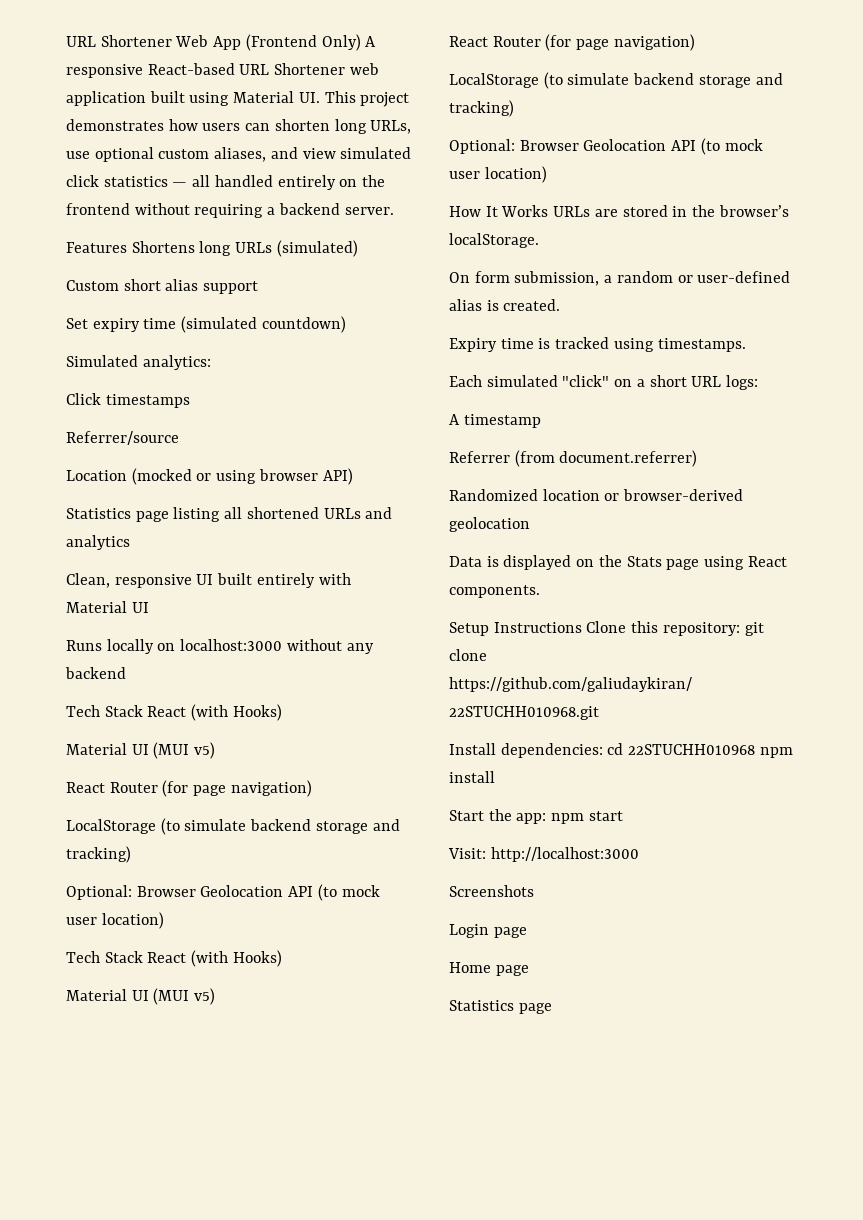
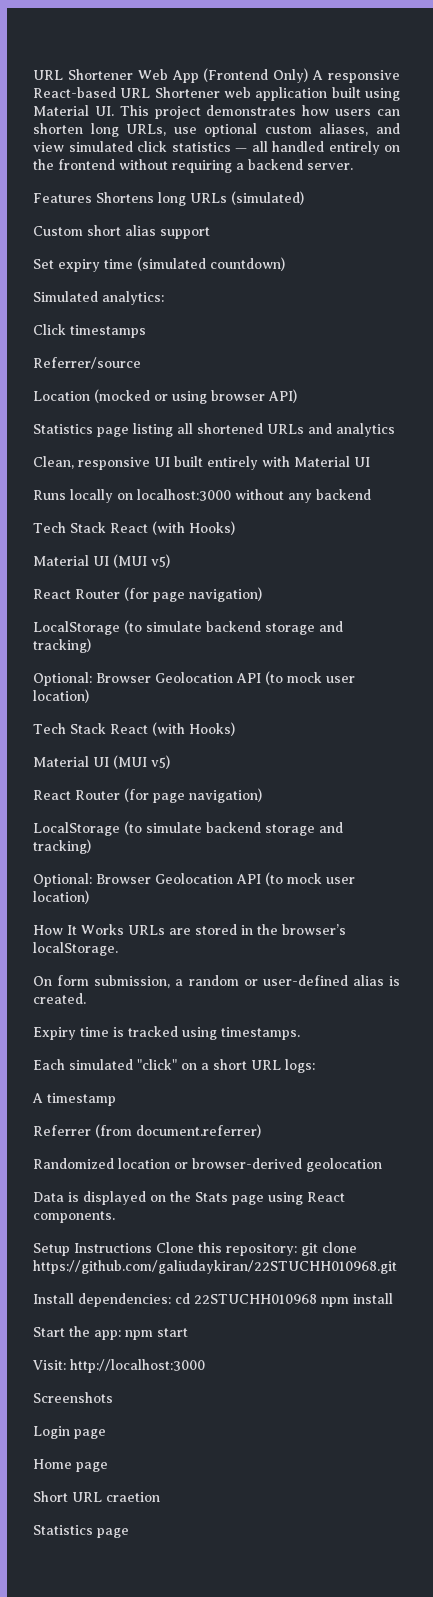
(529, 970) none -> [33,1491,160,1502] // Short URL craetion

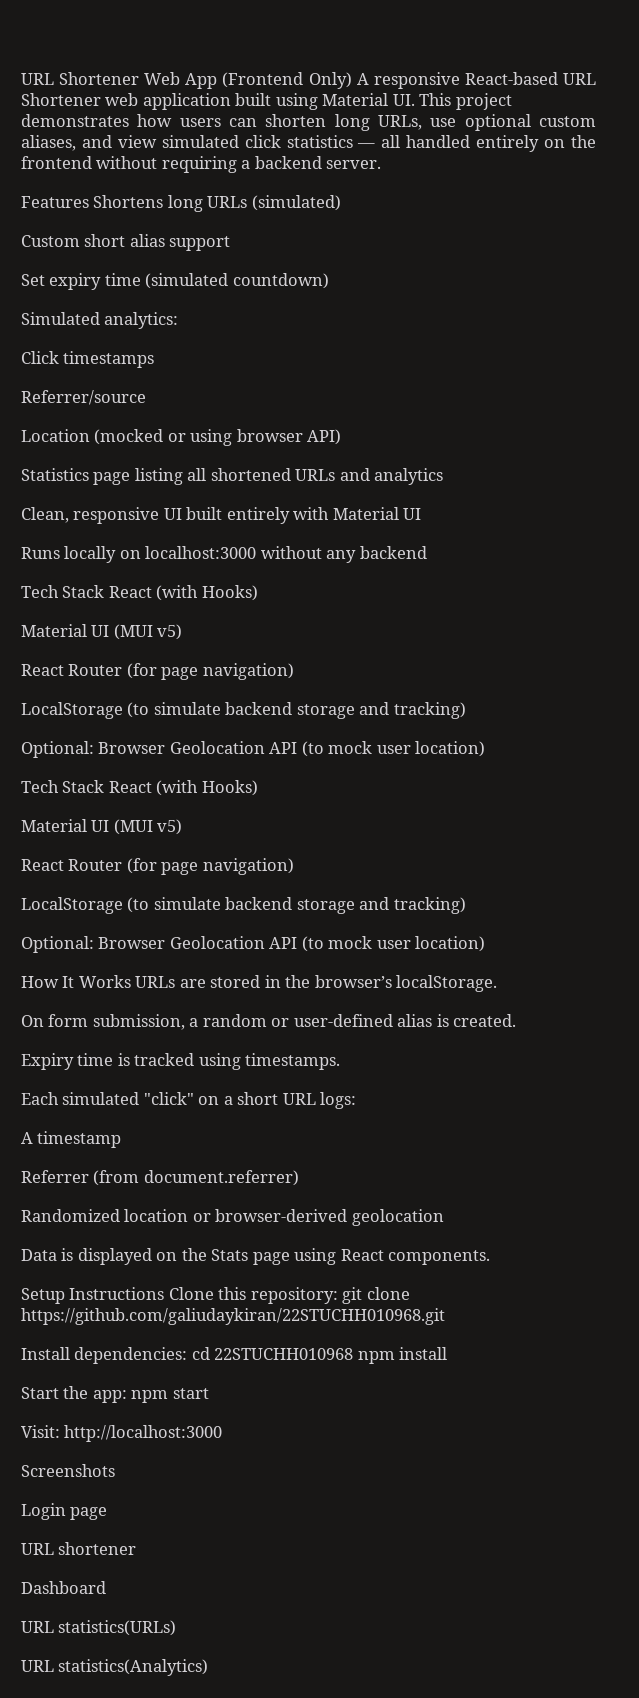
[33,1459,108,1472] [33,1491,160,1502] [33,1525,129,1538] Home page // Short URL craetion // Statistics page -> [21,1542,137,1555] [21,1581,106,1594] [21,1620,177,1636] [21,1659,209,1676] URL shortener // Dashboard // URL statistics(URLs) // URL statistics(Analytics)

